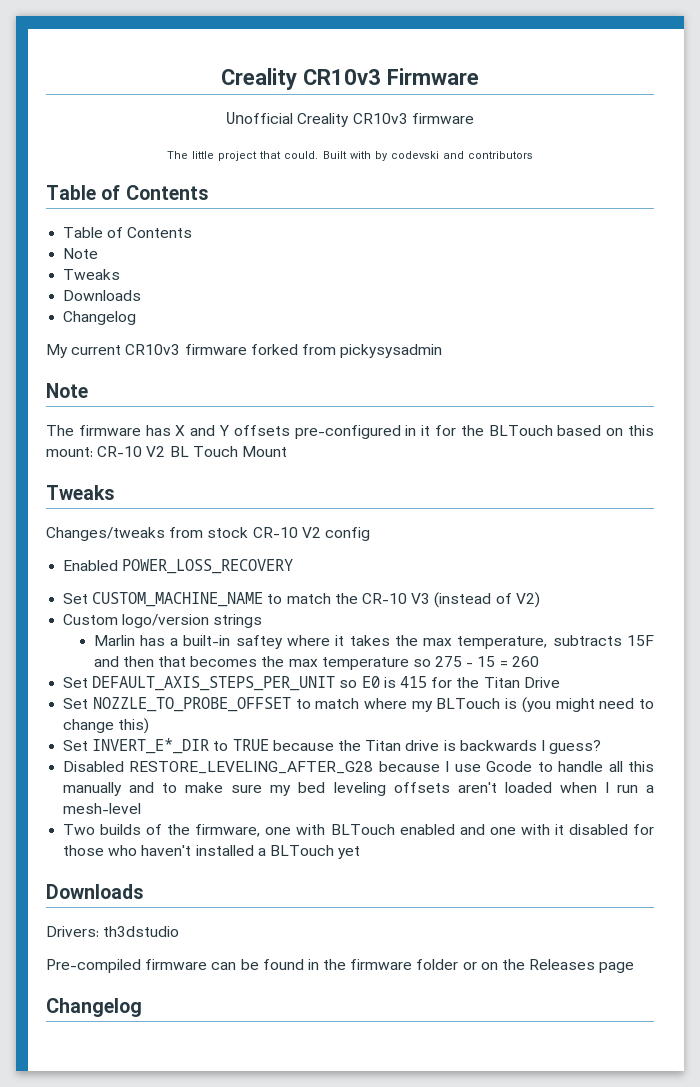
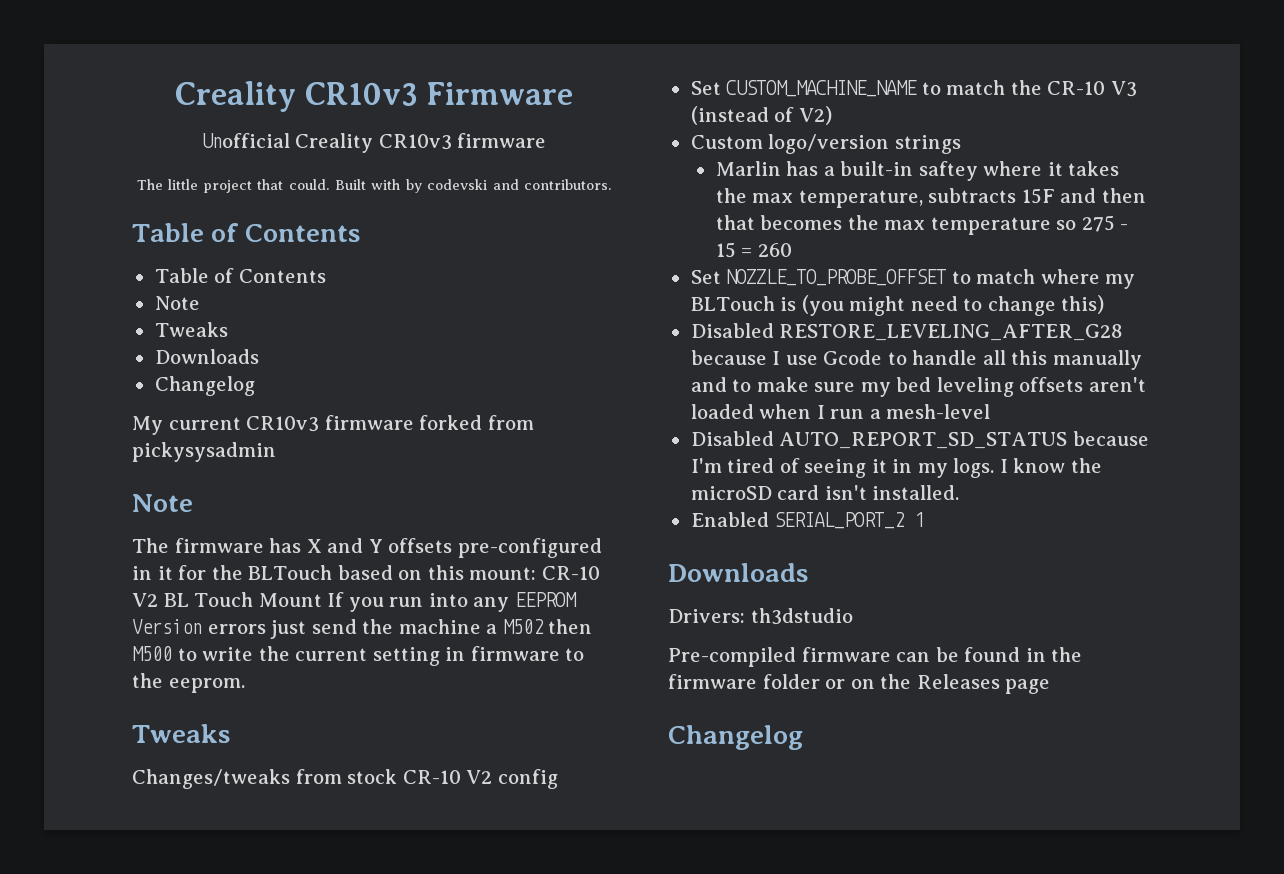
[468,151,534,159] contributors -> [524,179,612,190] contributors.
(287, 451) none -> [327,592,577,612] [132,619,593,639] [132,646,585,666] [132,673,245,693] If you run into any EEPROM Version errors just send the machine a M502 then M500 to write the current setting in firmware to the eeprom.
[63,559,294,574] // Enabled POWER_LOSS_RECOVERY -> (558, 779) none
[63,676,560,691] // Set DEFAULT_AXIS_STEPS_PER_UNIT so E0 is 415 for the Titan Drive -> (792, 250) none
[63,738,602,754] // Set INVERT_E*_DIR to TRUE because the Titan drive is backwards I guess? -> (1105, 304) none
[63,824,654,837] [63,845,361,859] Two builds of the firmware, one with BLTouch enabled and one with it disabled for those who haven't installed a BLTouch yet -> [690,431,1149,449] [690,458,1102,478] [690,485,960,500] [690,512,925,529] Disabled AUTO_REPORT_SD_STATUS because I'm tired of seeing it in my logs. I know the microSD card isn't installed. // Enabled SERIAL_PORT_2 1

